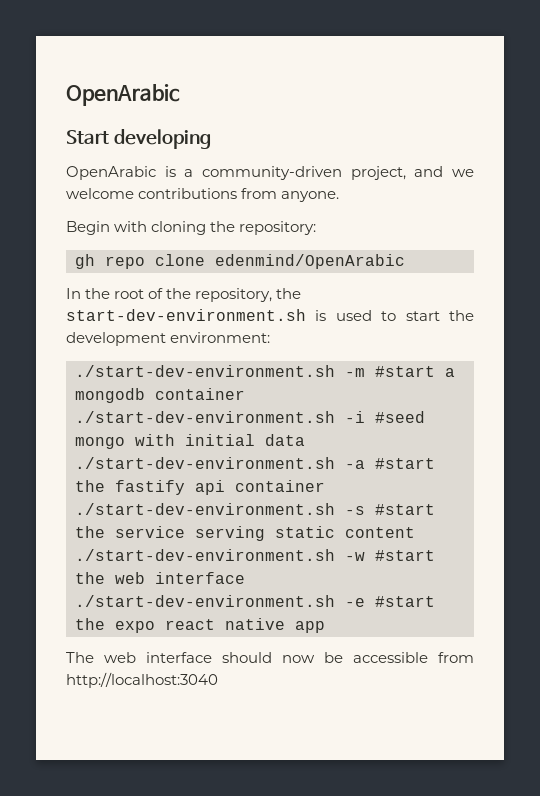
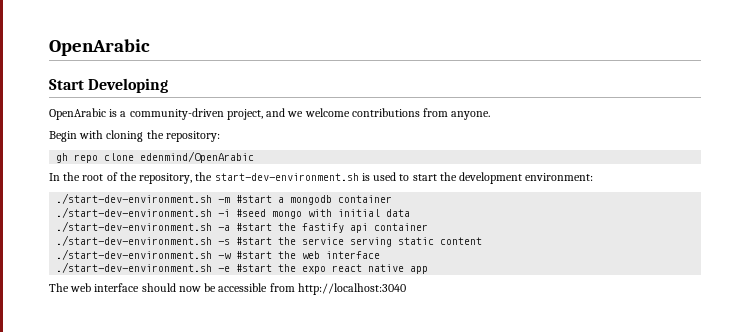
[113,129,211,149] developing -> [88,78,169,93] Developing

